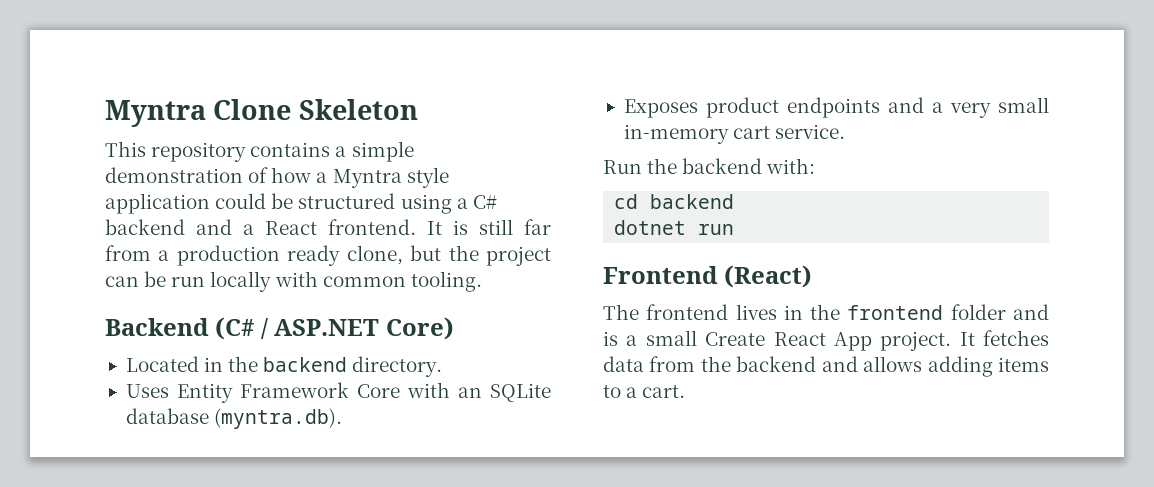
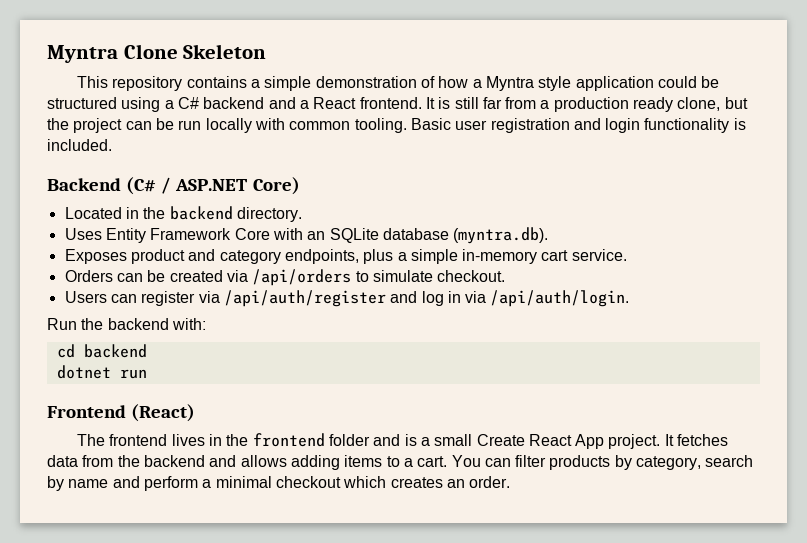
(482, 281) none -> [410,118,746,133] [47,139,112,151] Basic user registration and login functionality is included.
[786,97,1049,118] [623,124,846,144] endpoints and a very small in‑memory cart service. -> [188,249,627,264] [64,269,506,286] [64,290,630,307] and category endpoints, plus a simple in‑memory cart service. // Orders can be created via /api/orders to simulate checkout. // Users can register via /api/auth/register and log in via /api/auth/login.
(686, 391) none -> [451,455,754,470] [47,476,511,491] You can filter products by category, search by name and perform a minimal checkout which creates an order.

